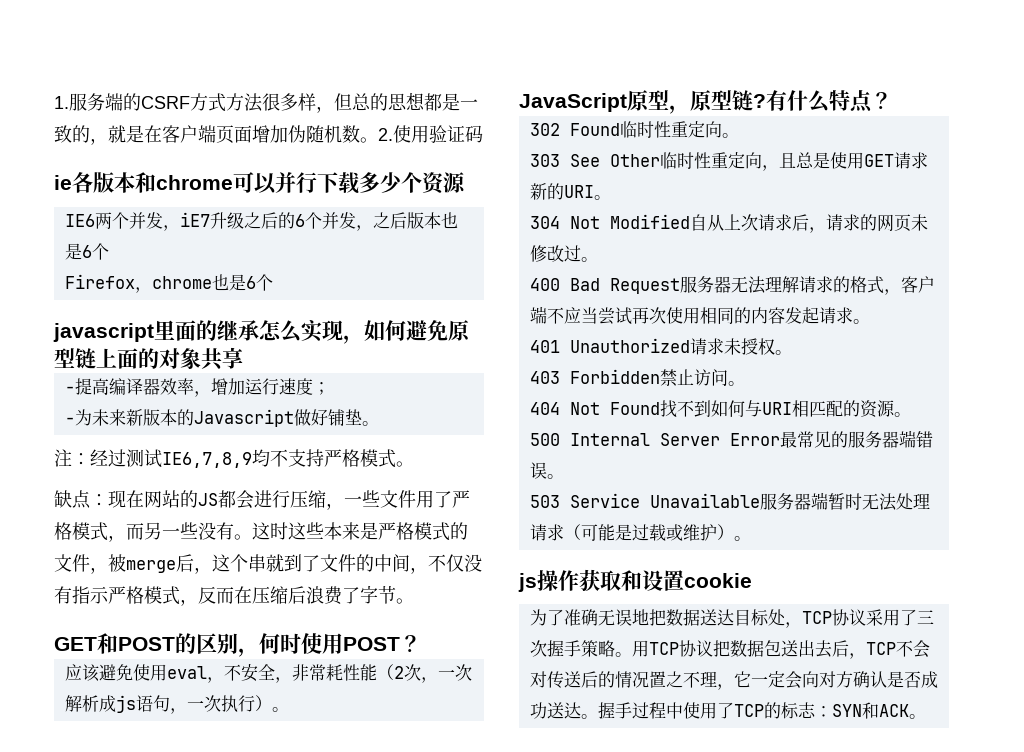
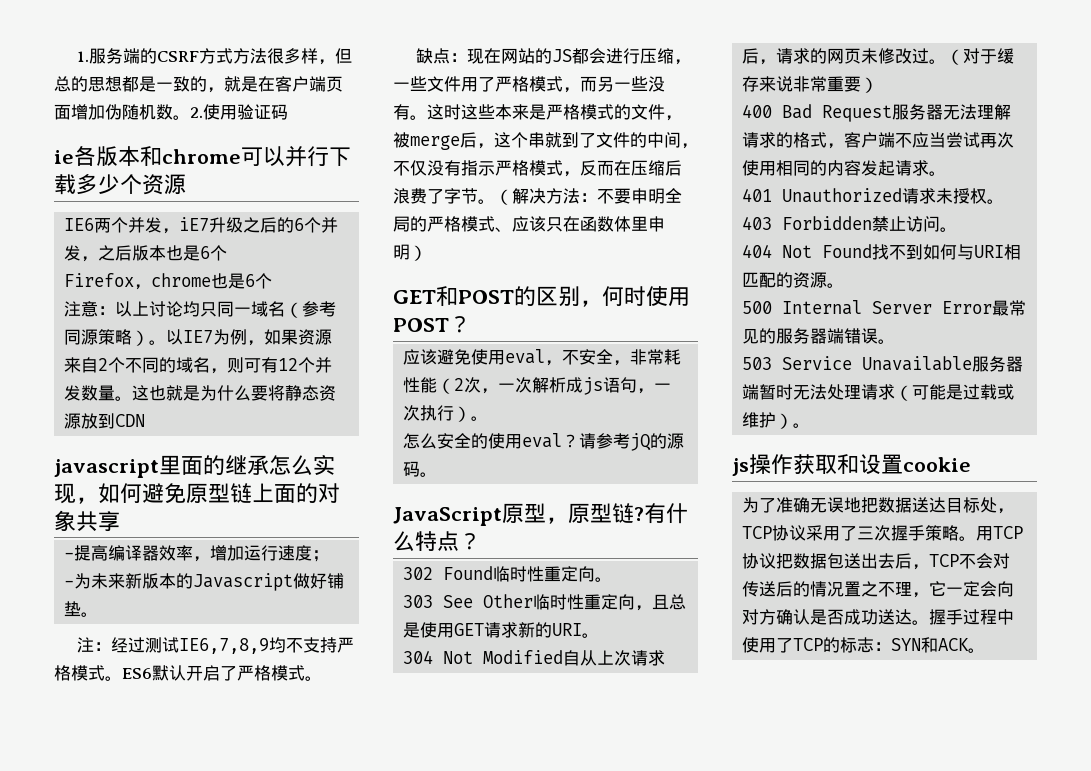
(273, 282) none -> [64,301,337,318] [64,329,333,346] [64,357,333,374] [64,385,337,401] [64,413,146,429] // 注意：以上讨论均只同一域名（参考同源策略）。以IE7为例，如果资源来自2个不同的域名，则可有12个并发数量。这也就是为什么要将静态资源放到CDN
(414, 464) none -> [122,665,322,681] ES6默认开启了严格模式。
(414, 601) none -> [495,188,682,205] [393,216,665,232] [393,244,427,261] （解决方法：不要申明全局的严格模式、应该只在函数体里申明）
(289, 709) none -> [403,433,685,451] [403,461,438,477] // 怎么安全的使用eval？请参考jQ的源码。
(598, 259) none -> [946,48,1015,65] [742,76,879,93] （对于缓存来说非常重要）

